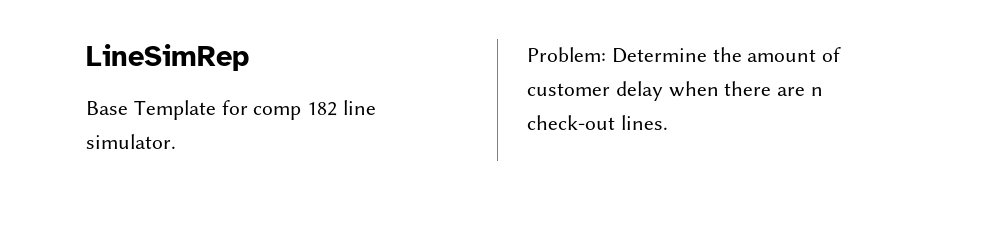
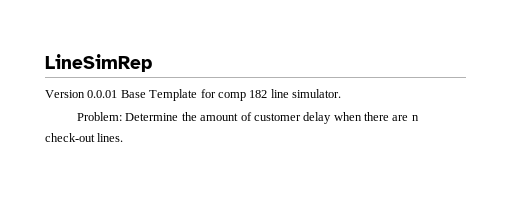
(249, 57) none -> [45,90,118,98] Version 0.0.01

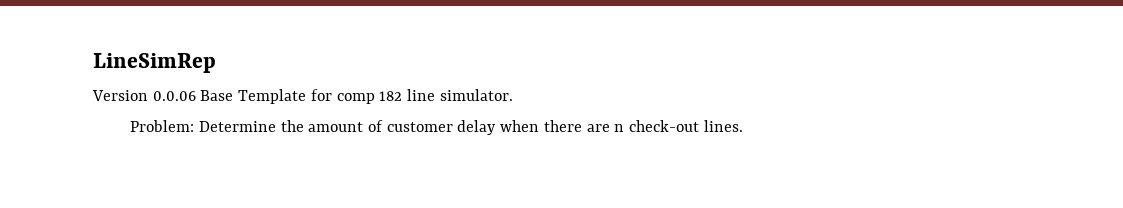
[87,90,118,98] 0.0.01 -> [152,91,196,101] 0.0.06

